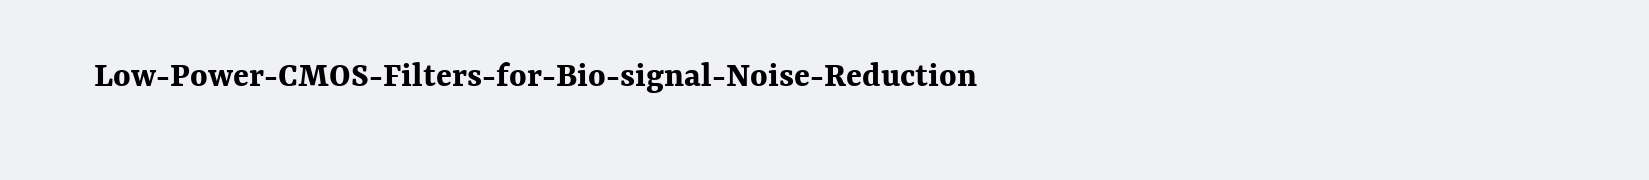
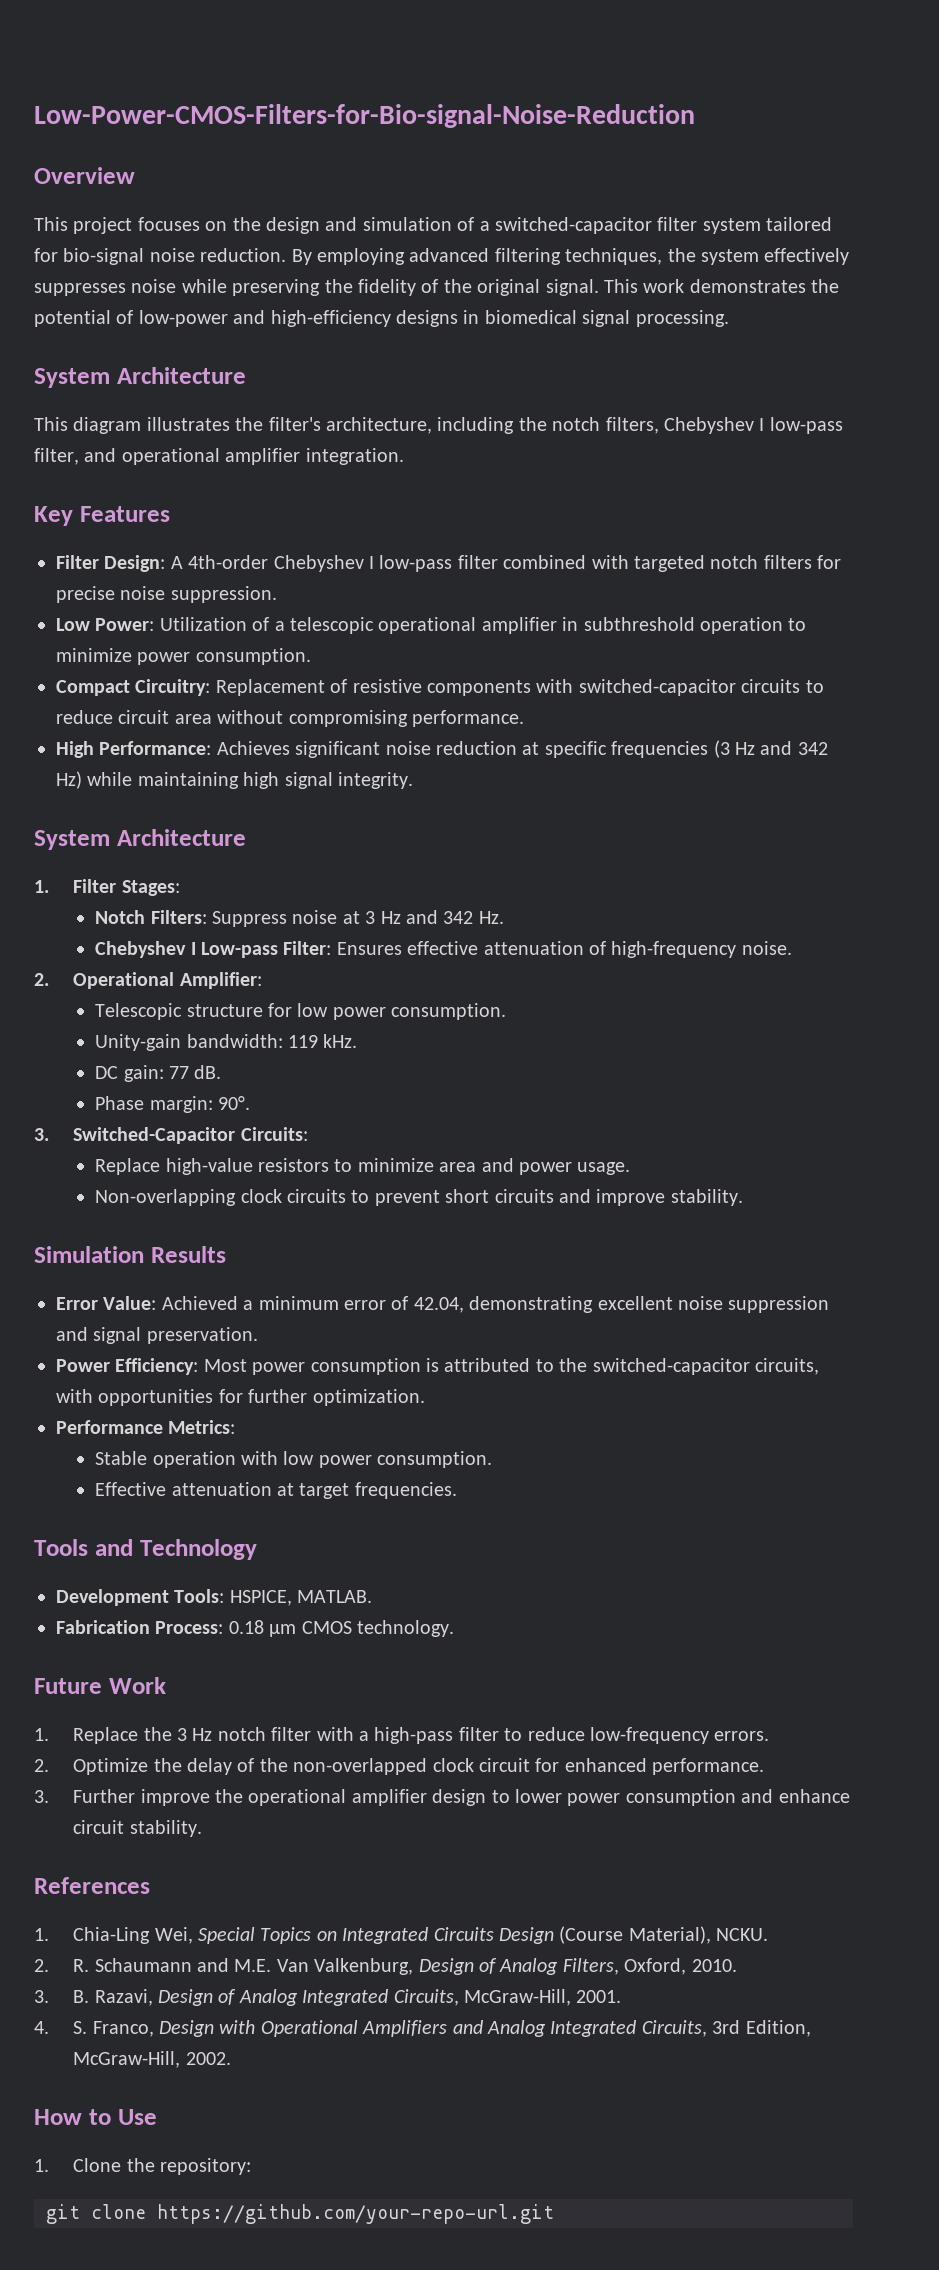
(977, 77) none -> [34,167,135,184] [34,217,833,234] [34,248,850,265] [34,279,840,296] [34,310,729,327] [34,367,246,388] [34,417,843,434] [34,448,404,465] [34,506,170,526] [56,555,842,572] [56,586,277,603] [56,617,807,634] [56,648,311,665] [56,679,824,696] [56,710,524,727] [56,740,828,758] [56,771,413,789] [34,829,246,850] [34,879,180,896] [95,910,504,927] [95,941,792,958] [34,972,262,989] [95,1003,507,1020] [95,1034,358,1051] [95,1065,222,1082] [95,1096,250,1113] [34,1127,308,1144] [95,1158,631,1175] [95,1189,743,1206] [34,1246,226,1263] [56,1296,830,1313] [56,1327,258,1344] [56,1358,819,1375] [56,1389,425,1406] [56,1420,236,1434] [95,1451,493,1468] [95,1482,457,1499] [34,1539,257,1560] [56,1589,373,1606] [56,1620,454,1637] [34,1677,166,1694] [34,1727,770,1744] [34,1758,765,1775] [34,1789,850,1806] [73,1820,202,1837] [34,1877,150,1894] [34,1926,769,1944] [34,1958,737,1975] [34,1989,622,2006] [34,2020,811,2037] [73,2051,231,2068] [34,2109,157,2125] [34,2158,251,2175] [46,2204,554,2224] // Overview // This project focuses on the design and simulation of a switched-capacitor filter system tailored for bio-signal noise reduction. By employing advanced filtering techniques, the system effectively suppresses noise while preserving the fidelity of the original signal. This work demonstrates the potential of low-power and high-efficiency designs in biomedical signal processing. // System Architecture // This diagram illustrates the filter's architecture, including the notch filters, Chebyshev I low-pass filter, and operational amplifier integration. // Key Features // Filter Design: A 4th-order Chebyshev I low-pass filter combined with targeted notch filters for precise noise suppression. // Low Power: Utilization of a telescopic operational amplifier in subthreshold operation to minimize power consumption. // Compact Circuitry: Replacement of resistive components with switched-capacitor circuits to reduce circuit area without compromising performance. // High Performance: Achieves significant noise reduction at specific frequencies (3 Hz and 342 Hz) while maintaining high signal integrity. // System Architecture // 1. Filter Stages: // Notch Filters: Suppress noise at 3 Hz and 342 Hz. // Chebyshev I Low-pass Filter: Ensures effective attenuation of high-frequency noise. // 2. Operational Amplifier: // Telescopic structure for low power consumption. // Unity-gain bandwidth: 119 kHz. // DC gain: 77 dB. // Phase margin: 90°. // 3. Switched-Capacitor Circuits: // Replace high-value resistors to minimize area and power usage. // Non-overlapping clock circuits to prevent short circuits and improve stability. // Simulation Results // Error Value: Achieved a minimum error of 42.04, demonstrating excellent noise suppression and signal preservation. // Power Efficiency: Most power consumption is attributed to the switched-capacitor circuits, with opportunities for further optimization. // Performance Metrics: // Stable operation with low power consumption. // Effective attenuation at target frequencies. // Tools and Technology // Development Tools: HSPICE, MATLAB. // Fabrication Process: 0.18 μm CMOS technology. // Future Work // 1. Replace the 3 Hz notch filter with a high-pass filter to reduce low-frequency errors. // 2. Optimize the delay of the non-overlapped clock circuit for enhanced performance. // 3. Further improve the operational amplifier design to lower power consumption and enhance circuit stability. // References // 1. Chia-Ling Wei, Special Topics on Integrated Circuits Design (Course Material), NCKU. // 2. R. Schaumann and M.E. Van Valkenburg, Design of Analog Filters, Oxford, 2010. // 3. B. Razavi, Design of Analog Integrated Circuits, McGraw-Hill, 2001. // 4. S. Franco, Design with Operational Amplifiers and Analog Integrated Circuits, 3rd Edition, McGraw-Hill, 2002. // How to Use // 1. Clone the repository: // git clone https://github.com/your-repo-url.git

